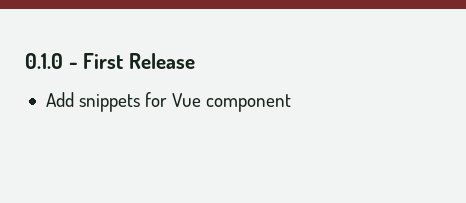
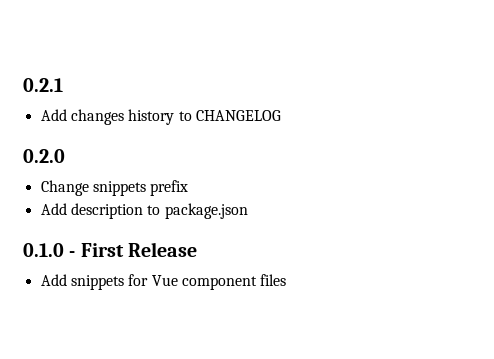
(25, 61) none -> [23,78,63,92] [40,109,281,125] [23,149,65,163] [40,180,189,196] [40,203,248,219] 0.2.1 // Add changes history to CHANGELOG // 0.2.0 // Change snippets prefix // Add description to package.json //
(292, 103) none -> [260,274,287,286] files

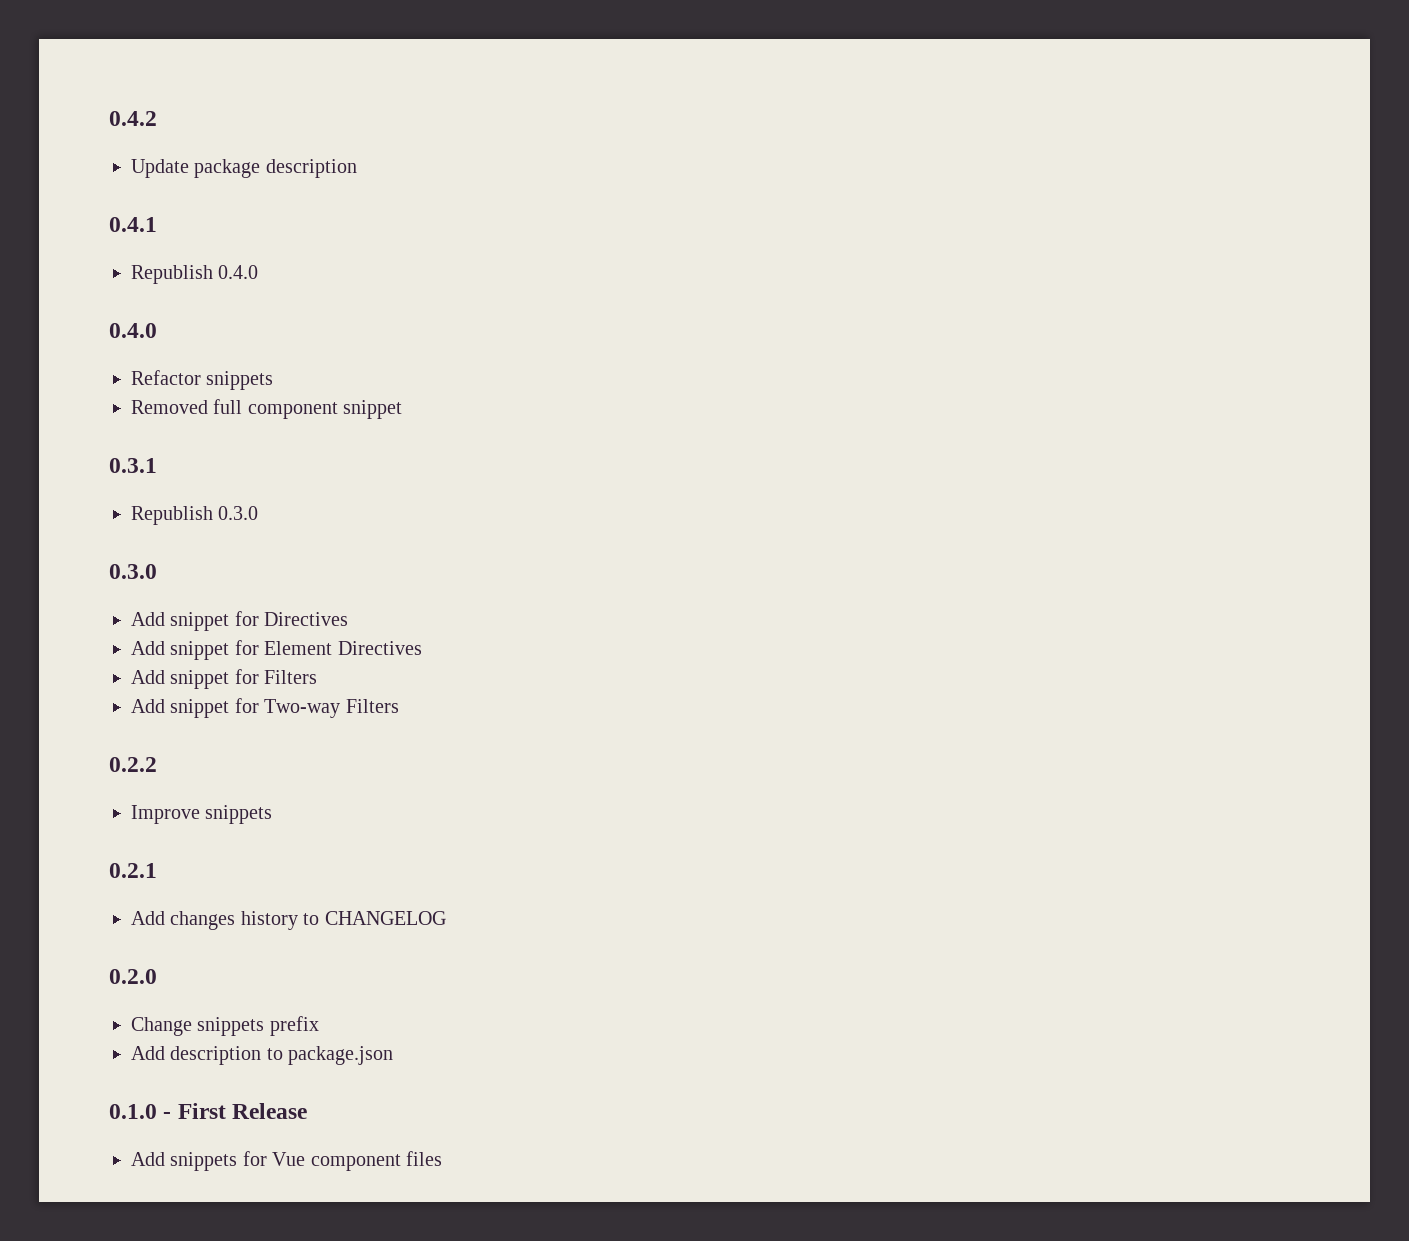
(23, 85) none -> [109,111,157,126] [131,159,357,178] [109,217,157,232] [131,265,259,284] [109,323,157,338] [131,370,274,390] [131,399,403,419] [109,458,157,473] [131,506,259,525] [109,564,157,579] [131,611,349,631] [131,640,422,660] [131,669,318,689] [131,698,399,718] [109,757,157,772] [131,805,273,824] 0.4.2 // Update package description // 0.4.1 // Republish 0.4.0 // 0.4.0 // Refactor snippets // Removed full component snippet // 0.3.1 // Republish 0.3.0 // 0.3.0 // Add snippet for Directives // Add snippet for Element Directives // Add snippet for Filters // Add snippet for Two-way Filters // 0.2.2 // Improve snippets //

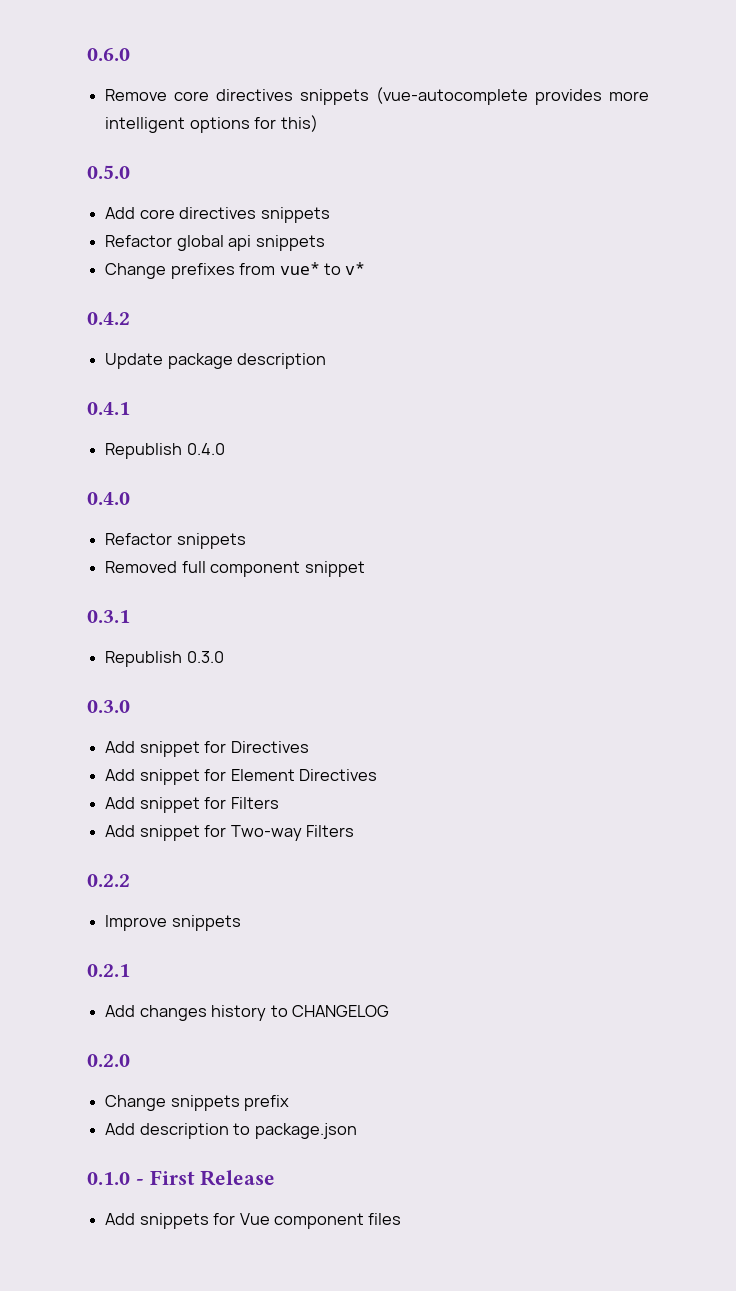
(109, 118) none -> [87,48,130,61] [105,87,650,105] [105,115,318,133] [87,165,130,179] [105,207,330,223] [105,235,325,251] [105,262,366,279] 0.6.0 // Remove core directives snippets (vue-autocomplete provides more intelligent options for this) // 0.5.0 // Add core directives snippets // Refactor global api snippets // Change prefixes from vue* to v* //

